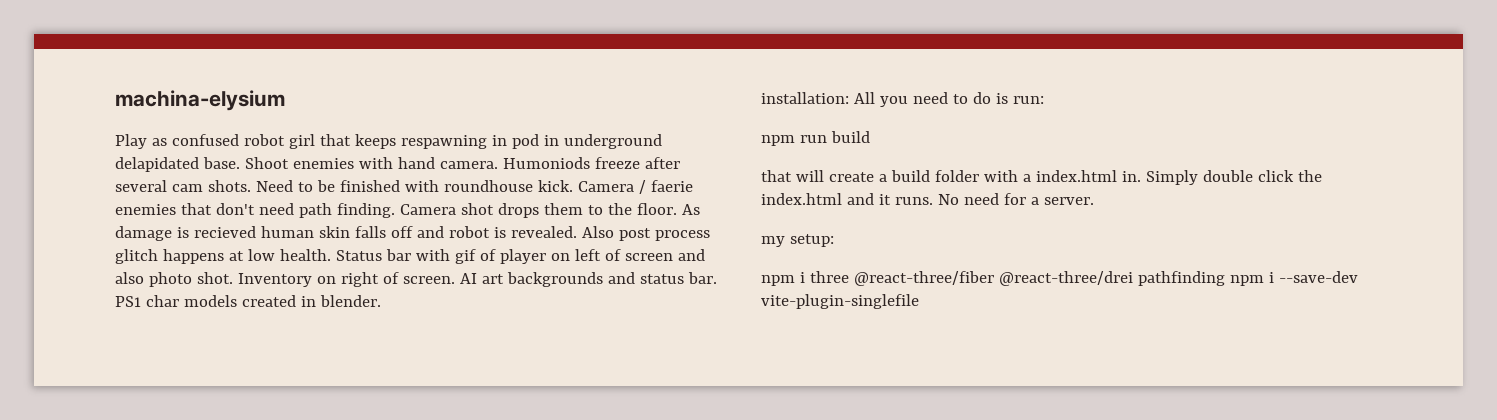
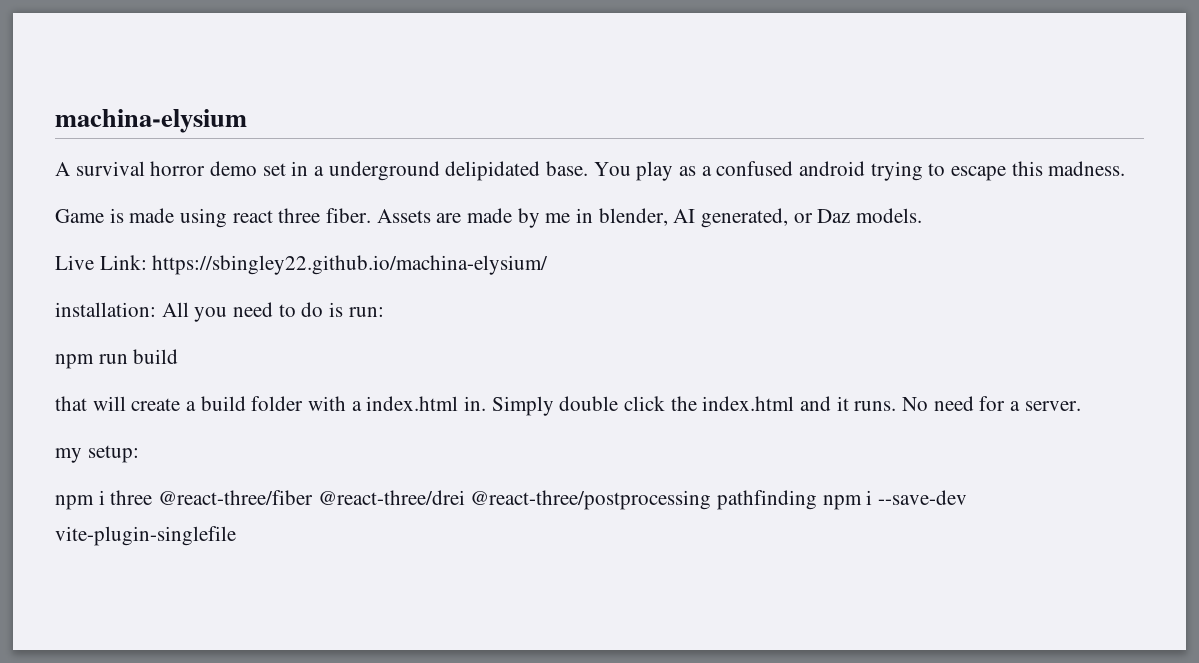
[115,134,662,149] [115,157,680,172] [115,180,693,194] [115,203,700,218] [115,226,710,241] [115,249,705,264] [115,272,717,287] [115,295,381,307] Play as confused robot girl that keeps respawning in pod in underground delapidated base. Shoot enemies with hand camera. Humoniods freeze after several cam shots. Need to be finished with roundhouse kick. Camera / faerie enemies that don't need path finding. Camera shot drops them to the floor. As damage is recieved human skin falls off and robot is revealed. Also post process glitch happens at low health. Status bar with gif of player on left of screen and also photo shot. Inventory on right of screen. AI art backgrounds and status bar. PS1 char models created in blender. -> [55,161,1126,181] [55,208,923,228] [55,255,549,275] A survival horror demo set in a underground delipidated base. You play as a confused android trying to escape this madness. // Game is made using react three fiber. Assets are made by me in blender, AI generated, or Daz models. // Live Link: https://sbingley22.github.io/machina-elysium/
(1133, 278) none -> [470,490,712,510] @react-three/postprocessing

